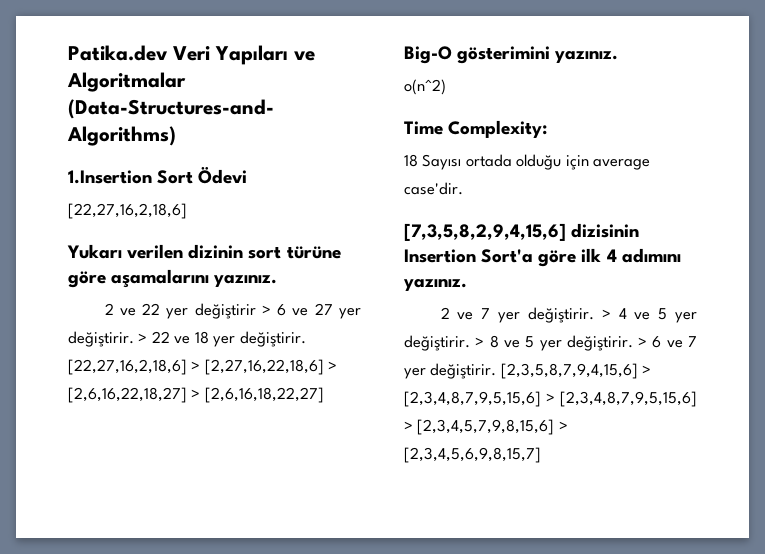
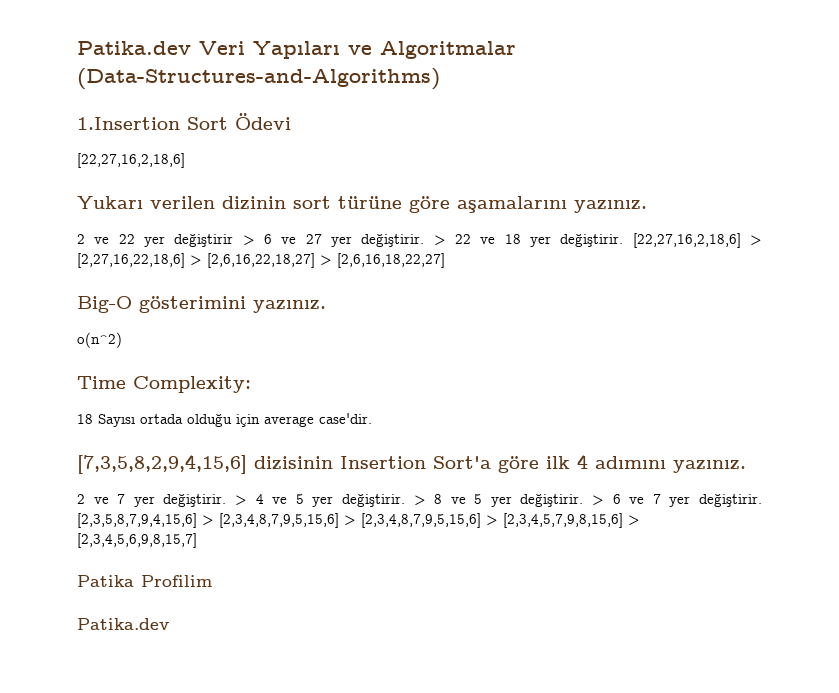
(541, 455) none -> [77,575,212,587] [77,618,169,630] // Patika Profilim // Patika.dev

